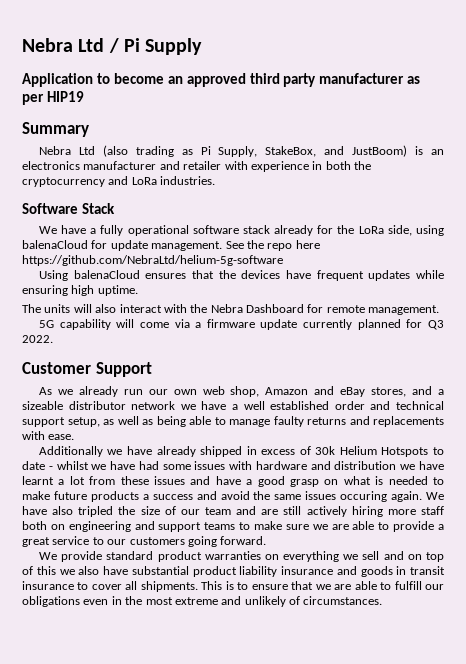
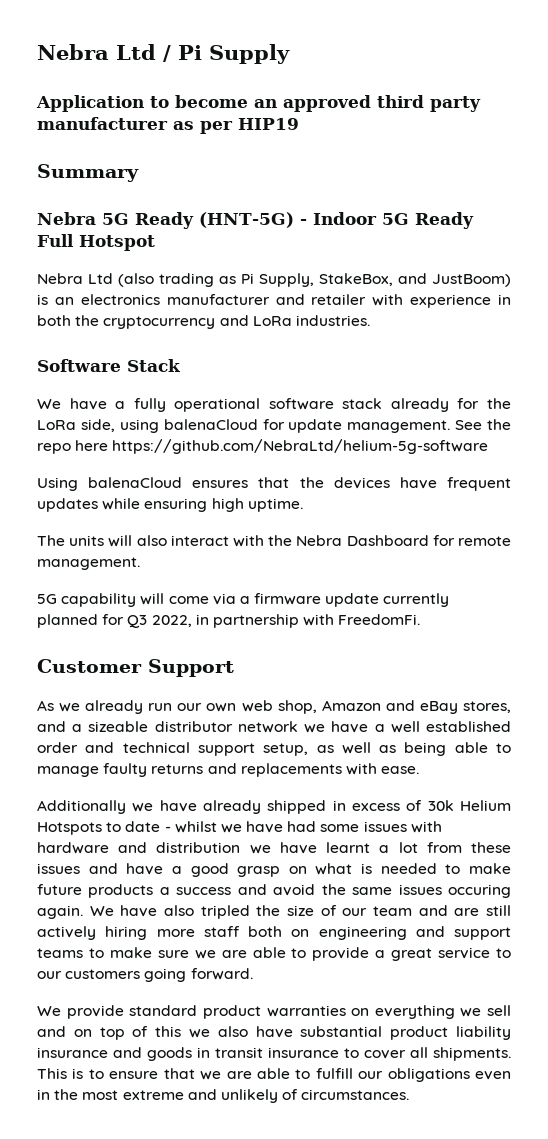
(89, 129) none -> [37,212,474,229] [37,234,155,251] // Nebra 5G Ready (HNT-5G) - Indoor 5G Ready Full Hotspot
[22,335,53,343] 2022. -> [151,614,421,628] 2022, in partnership with FreedomFi.

